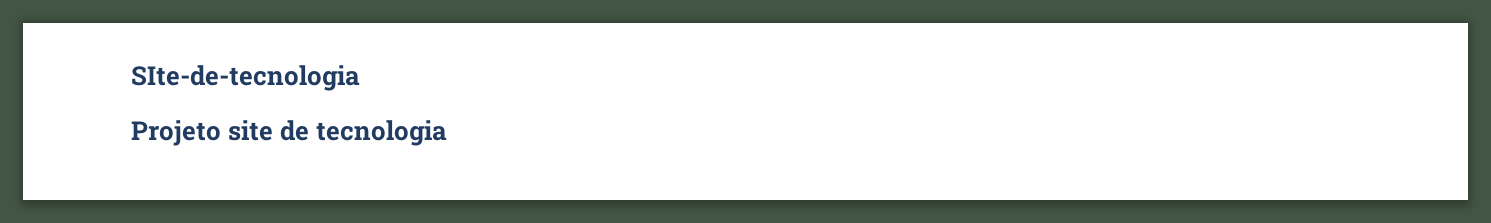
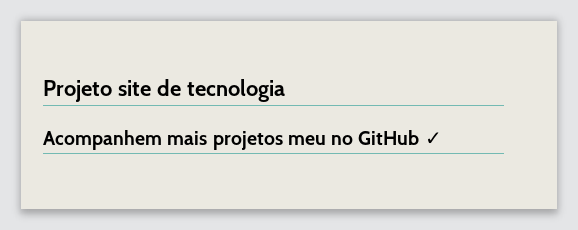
[131,65,360,91] SIte-de-tecnologia // -> (43, 91) none
(448, 133) none -> [43,130,442,150] // Acompanhem mais projetos meu no GitHub ✓

